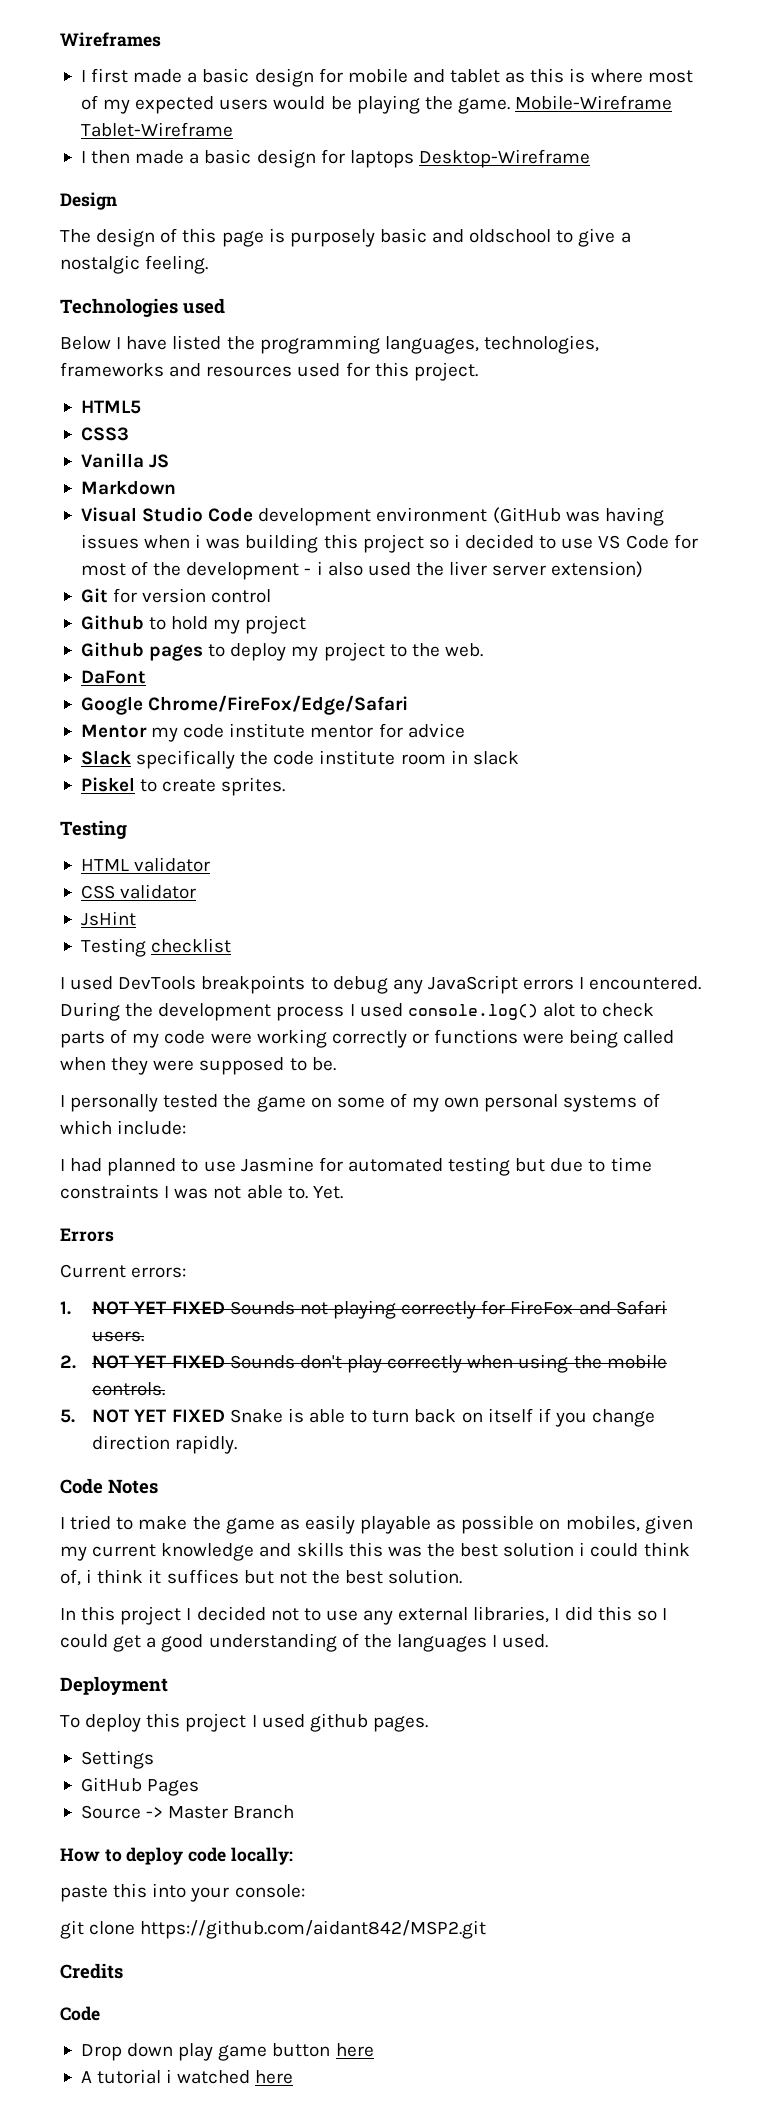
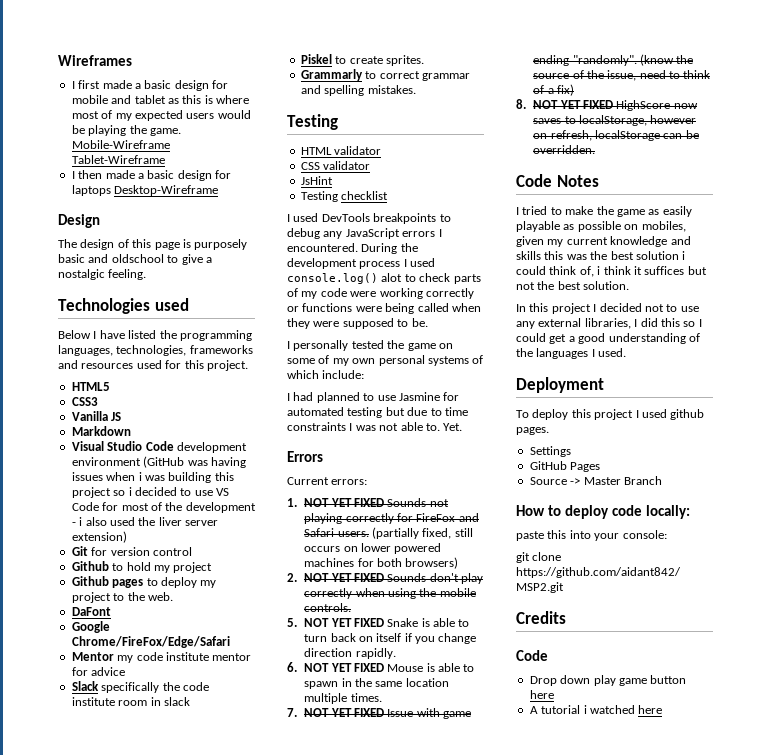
(286, 786) none -> [300,69,470,81] [300,85,416,96] // Grammarly to correct grammar and spelling mistakes.
(145, 1336) none -> [371,527,473,539] [304,543,442,554] [304,557,459,569] (partially fixed, still occurs on lower powered machines for both browsers)
(238, 1444) none -> [287,662,475,672] [304,678,449,689] [304,693,382,704] [287,708,472,719] [533,54,694,66] [533,70,711,81] [533,84,574,96] [516,99,698,111] [533,115,697,126] [533,130,699,141] [533,145,596,154] // 6. NOT YET FIXED Mouse is able to spawn in the same location multiple times. // 7. NOT YET FIXED Issue with game ending "randomly". (know the source of the issue, need to think of a fix) // 8. NOT YET FIXED HighScore now saves to localStorage, however on refresh, localStorage can be overridden.

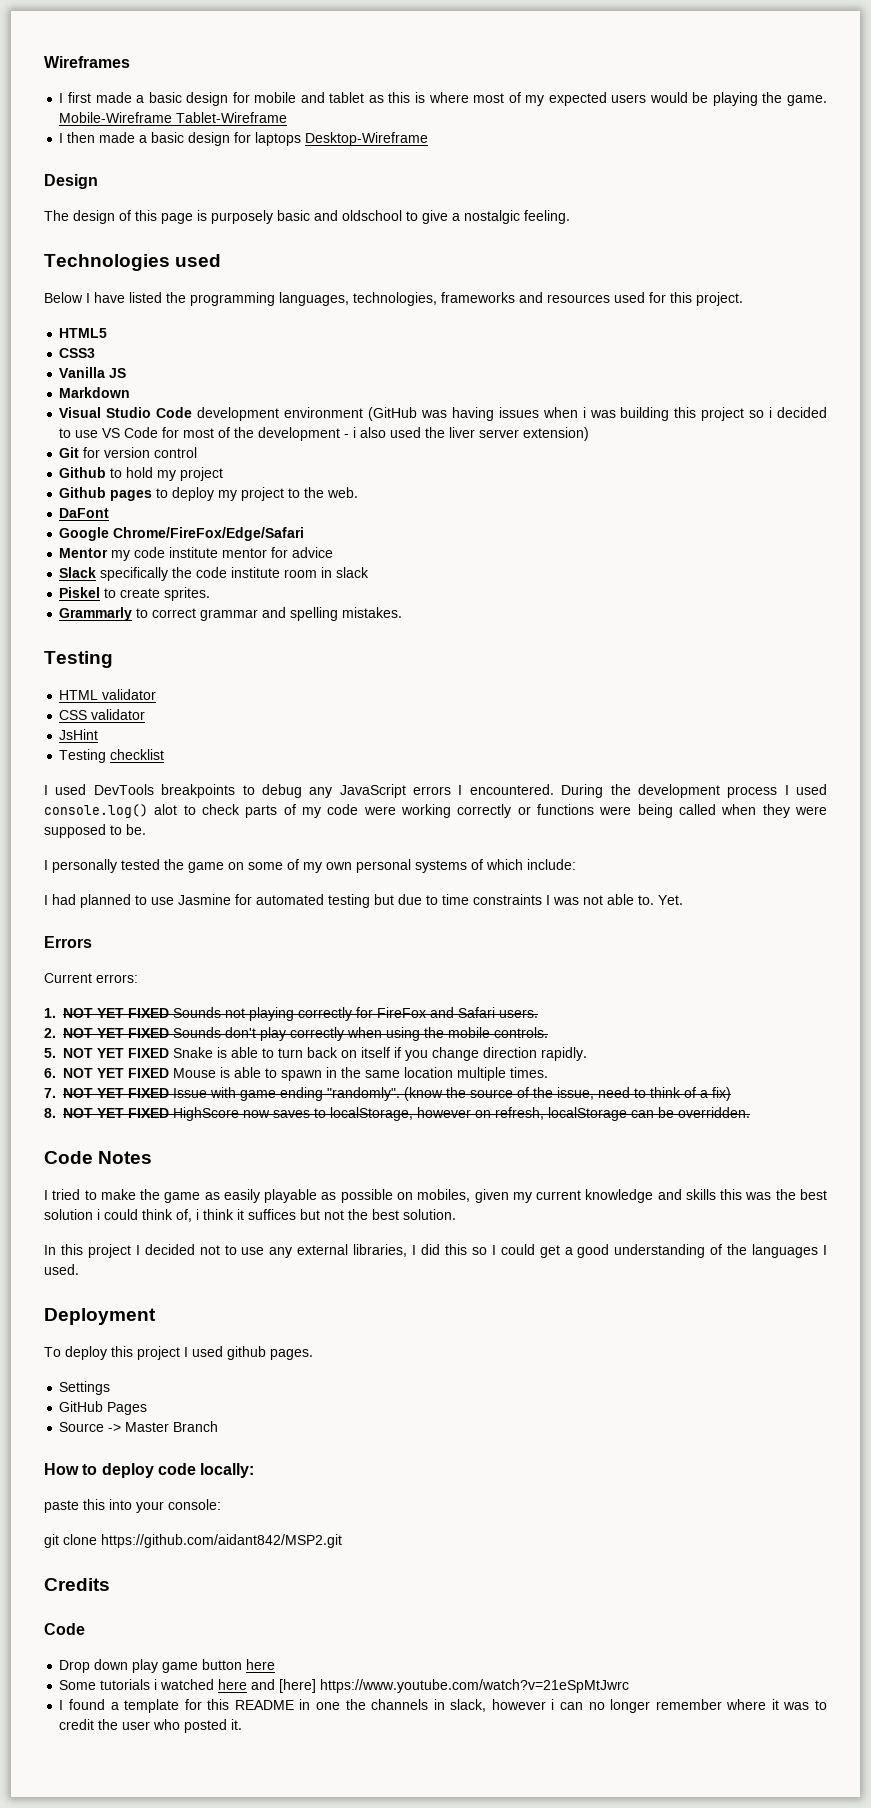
[371,527,473,539] [304,543,442,554] [304,557,459,569] (partially fixed, still occurs on lower powered machines for both browsers) -> (538, 1013) none
[529,705,581,714] A tutorial -> [59,1679,151,1690] Some tutorials
(663, 709) none -> [251,1679,630,1693] [59,1699,828,1713] [59,1719,243,1733] and [here] https://www.youtube.com/watch?v=21eSpMtJwrc // I found a template for this README in one the channels in slack, however i can no longer remember where it was to credit the user who posted it.

